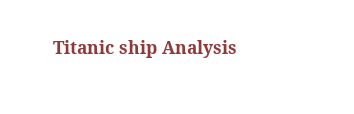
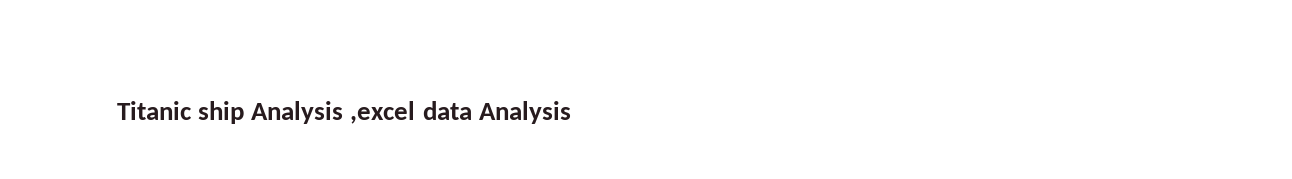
(237, 49) none -> [350,101,571,124] ,excel data Analysis

